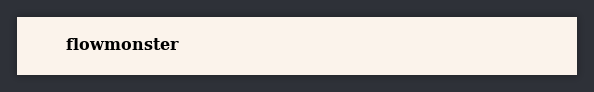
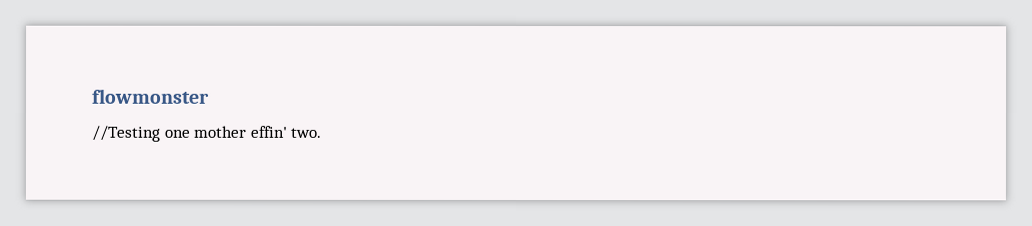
(179, 44) none -> [91,125,322,142] // //Testing one mother effin' two.

